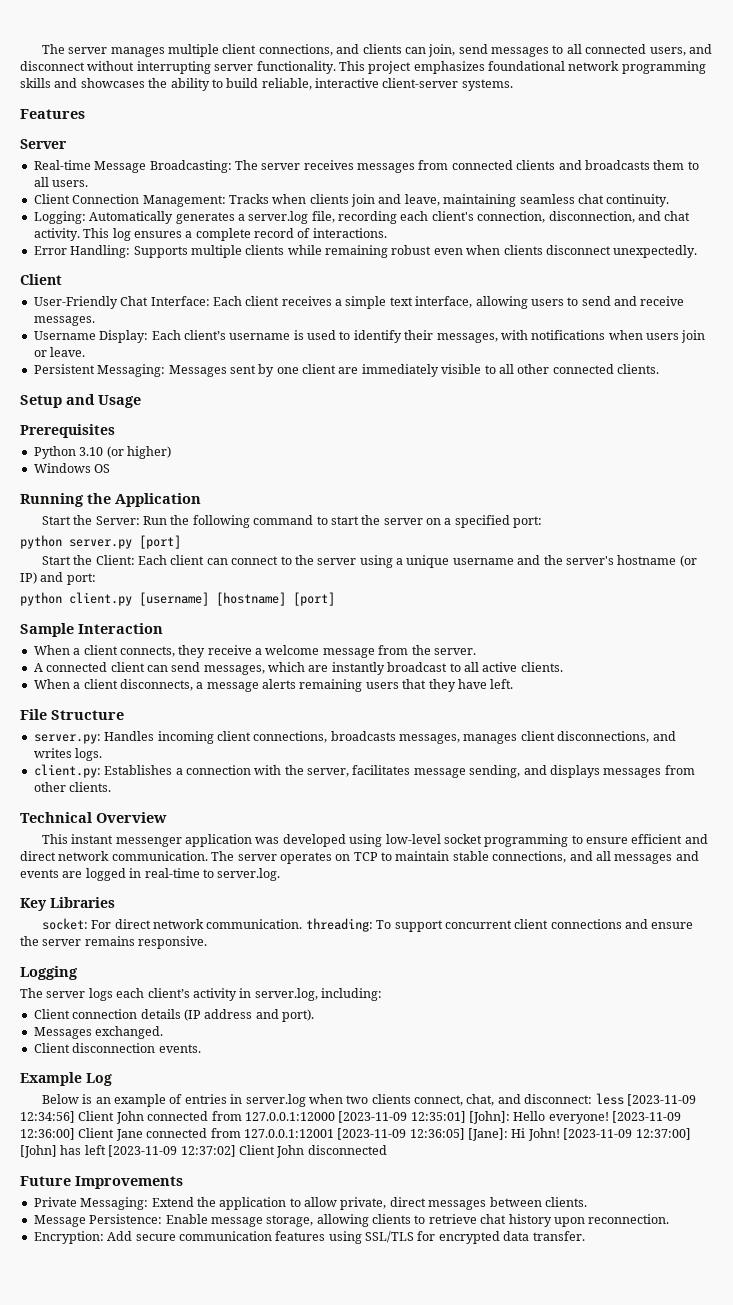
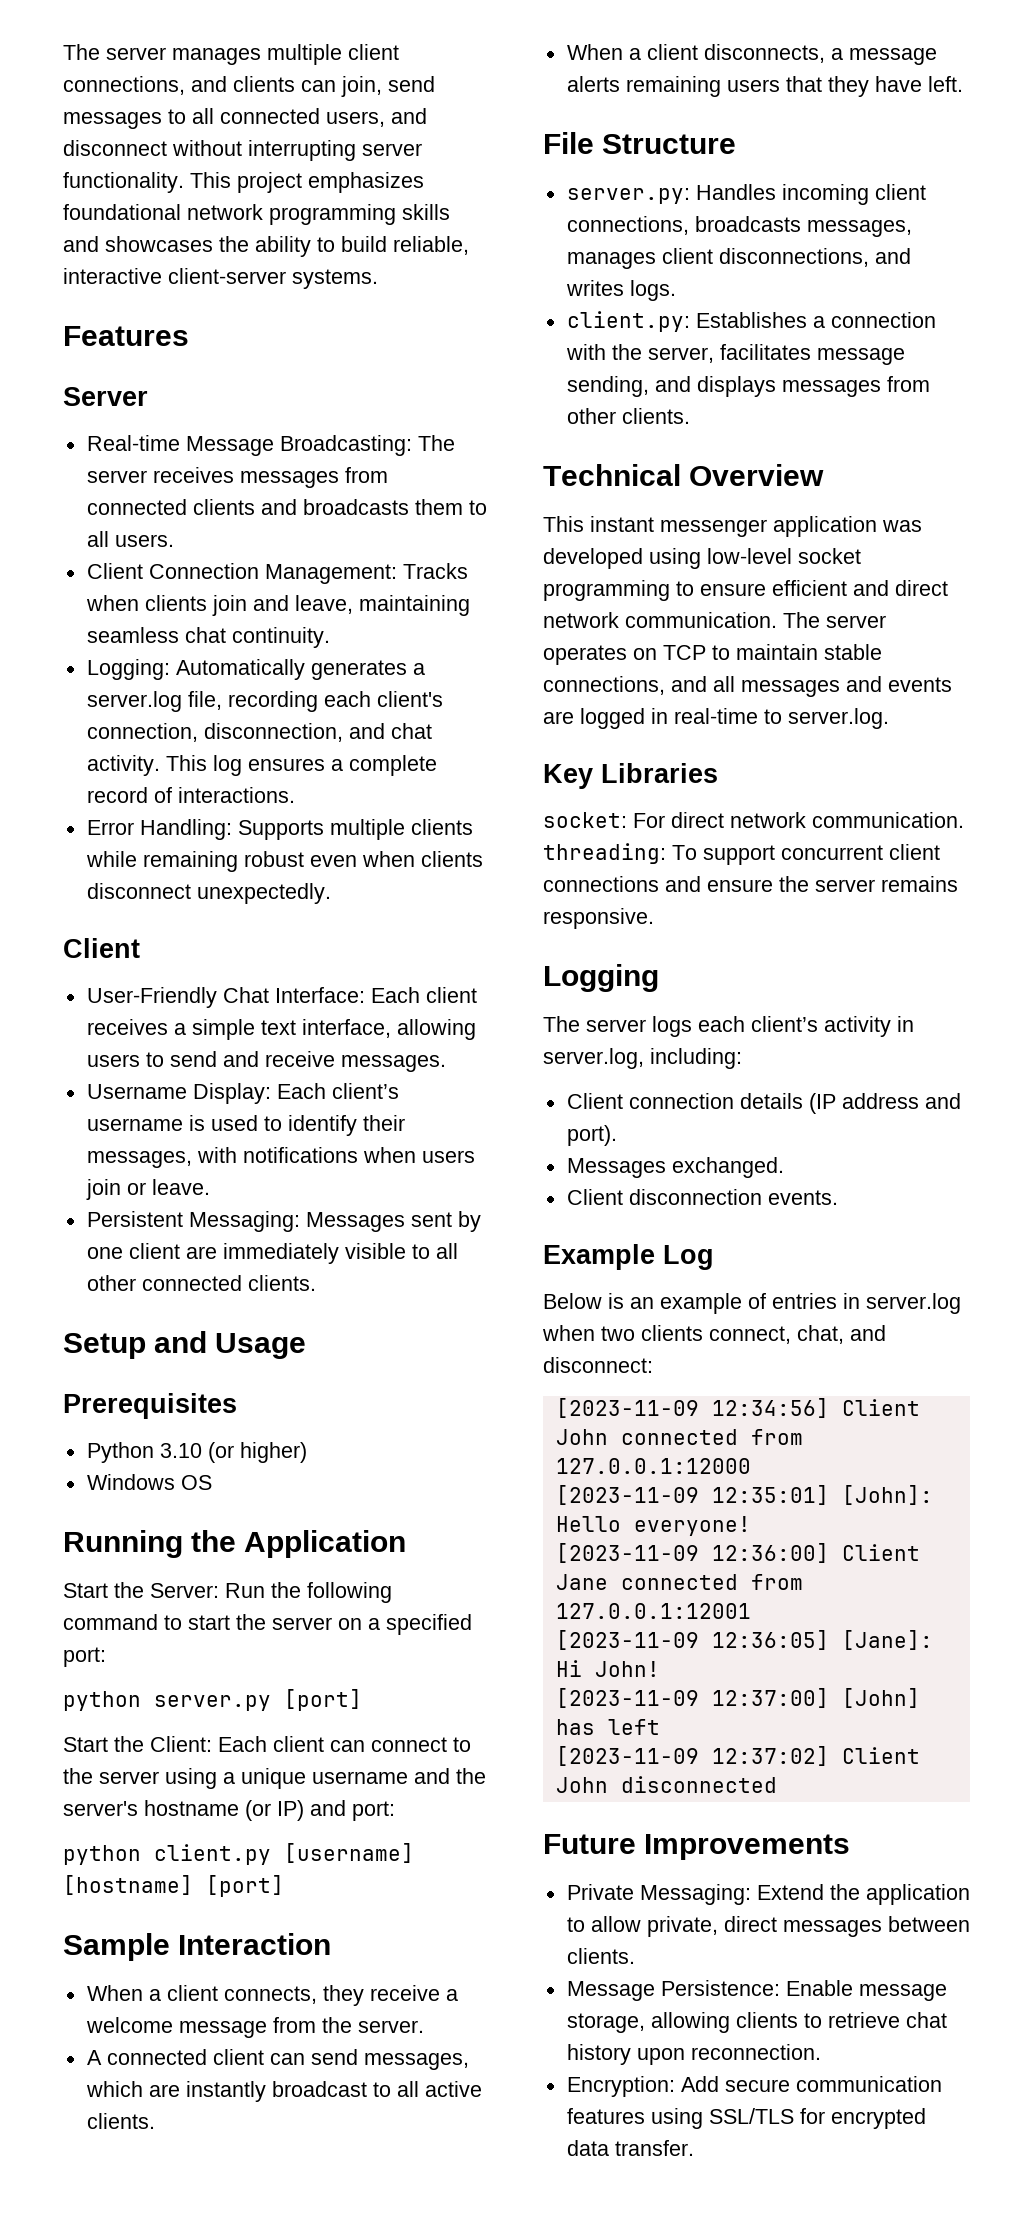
[595,1093,624,1105] less -> (653, 1365) //
(335, 1116) none -> (751, 1466) //
(609, 1118) none -> (751, 1526) //
(334, 1133) none -> (751, 1611) //
(560, 1134) none -> (660, 1669) //
(106, 1150) none -> (660, 1727) //

